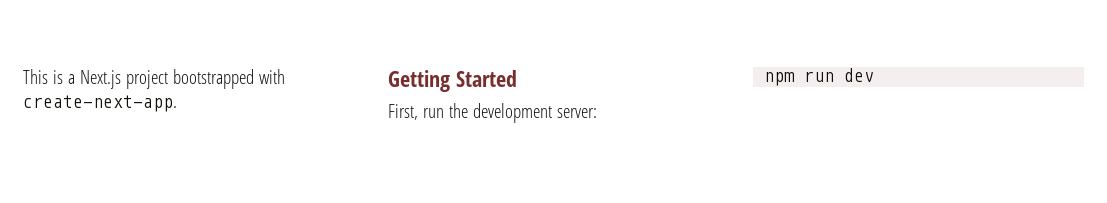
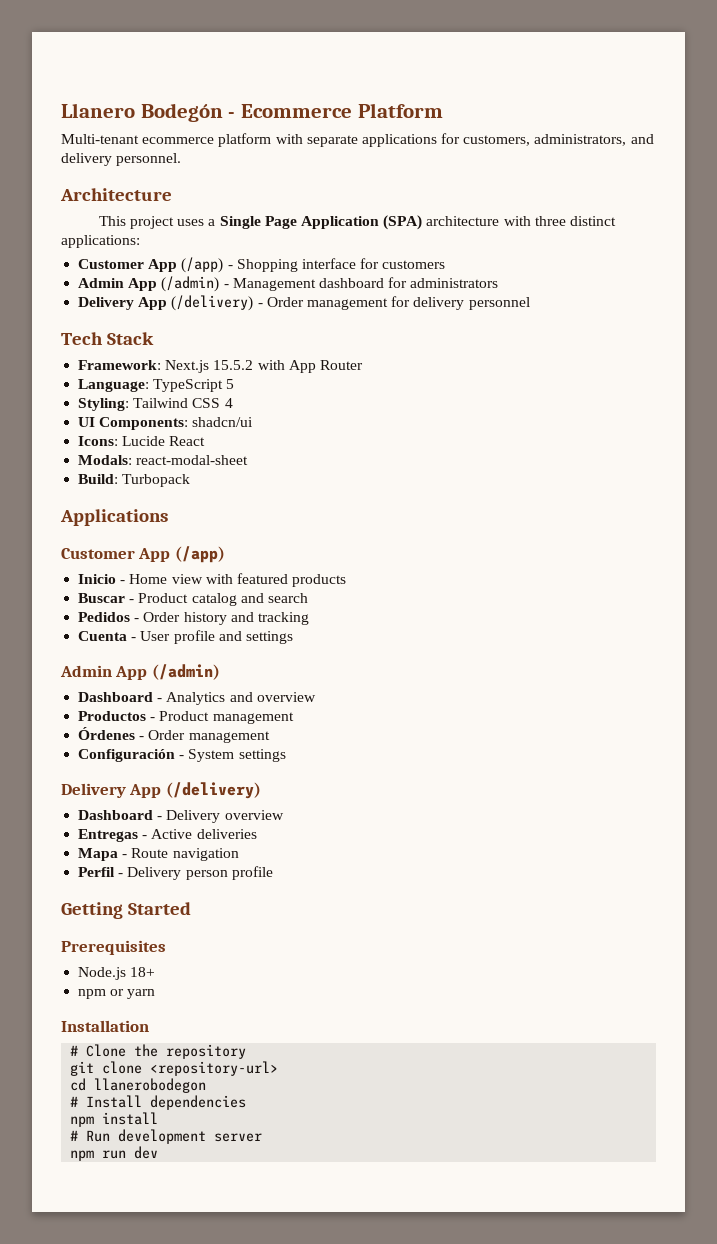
[23,69,285,89] [23,95,177,112] [388,70,517,92] [388,103,597,123] This is a Next.js project bootstrapped with create-next-app. // Getting Started // First, run the development server: -> [61,103,443,122] [61,133,654,147] [61,153,182,166] [60,188,172,201] [98,215,616,230] [61,235,140,248] [78,257,446,273] [78,276,499,292] [78,295,530,311] [61,332,154,345] [78,360,363,373] [78,379,235,392] [78,398,233,411] [78,417,254,430] [78,436,206,446] [78,455,249,465] [78,474,191,487] [60,509,168,526] [61,546,225,563] [78,573,347,587] [78,593,308,606] [78,612,309,625] [78,630,293,644] [60,664,220,680] [78,692,316,705] [78,711,294,724] [78,727,270,743] [78,749,286,762] [61,782,261,799] [78,810,284,823] [78,829,257,842] [78,848,239,861] [78,866,273,880] [61,902,191,919] [61,940,166,955] [78,967,156,980] [78,989,156,999] [61,1020,149,1032] [70,1044,247,1059] [70,1061,279,1076] [70,1078,207,1093] [70,1095,247,1110] [70,1112,159,1127] [70,1129,263,1144] Llanero Bodegón - Ecommerce Platform // Multi-tenant ecommerce platform with separate applications for customers, administrators, and delivery personnel. // Architecture // This project uses a Single Page Application (SPA) architecture with three distinct applications: // Customer App (/app) - Shopping interface for customers // Admin App (/admin) - Management dashboard for administrators // Delivery App (/delivery) - Order management for delivery personnel // Tech Stack // Framework: Next.js 15.5.2 with App Router // Language: TypeScript 5 // Styling: Tailwind CSS 4 // UI Components: shadcn/ui // Icons: Lucide React // Modals: react-modal-sheet // Build: Turbopack // Applications // Customer App (/app) // Inicio - Home view with featured products // Buscar - Product catalog and search // Pedidos - Order history and tracking // Cuenta - User profile and settings // Admin App (/admin) // Dashboard - Analytics and overview // Productos - Product management // Órdenes - Order management // Configuración - System settings // Delivery App (/delivery) // Dashboard - Delivery overview // Entregas - Active deliveries // Mapa - Route navigation // Perfil - Delivery person profile // Getting Started // Prerequisites // Node.js 18+ // npm or yarn // Installation // # Clone the repository // git clone <repository-url> // cd llanerobodegon // # Install dependencies // npm install // # Run development server

